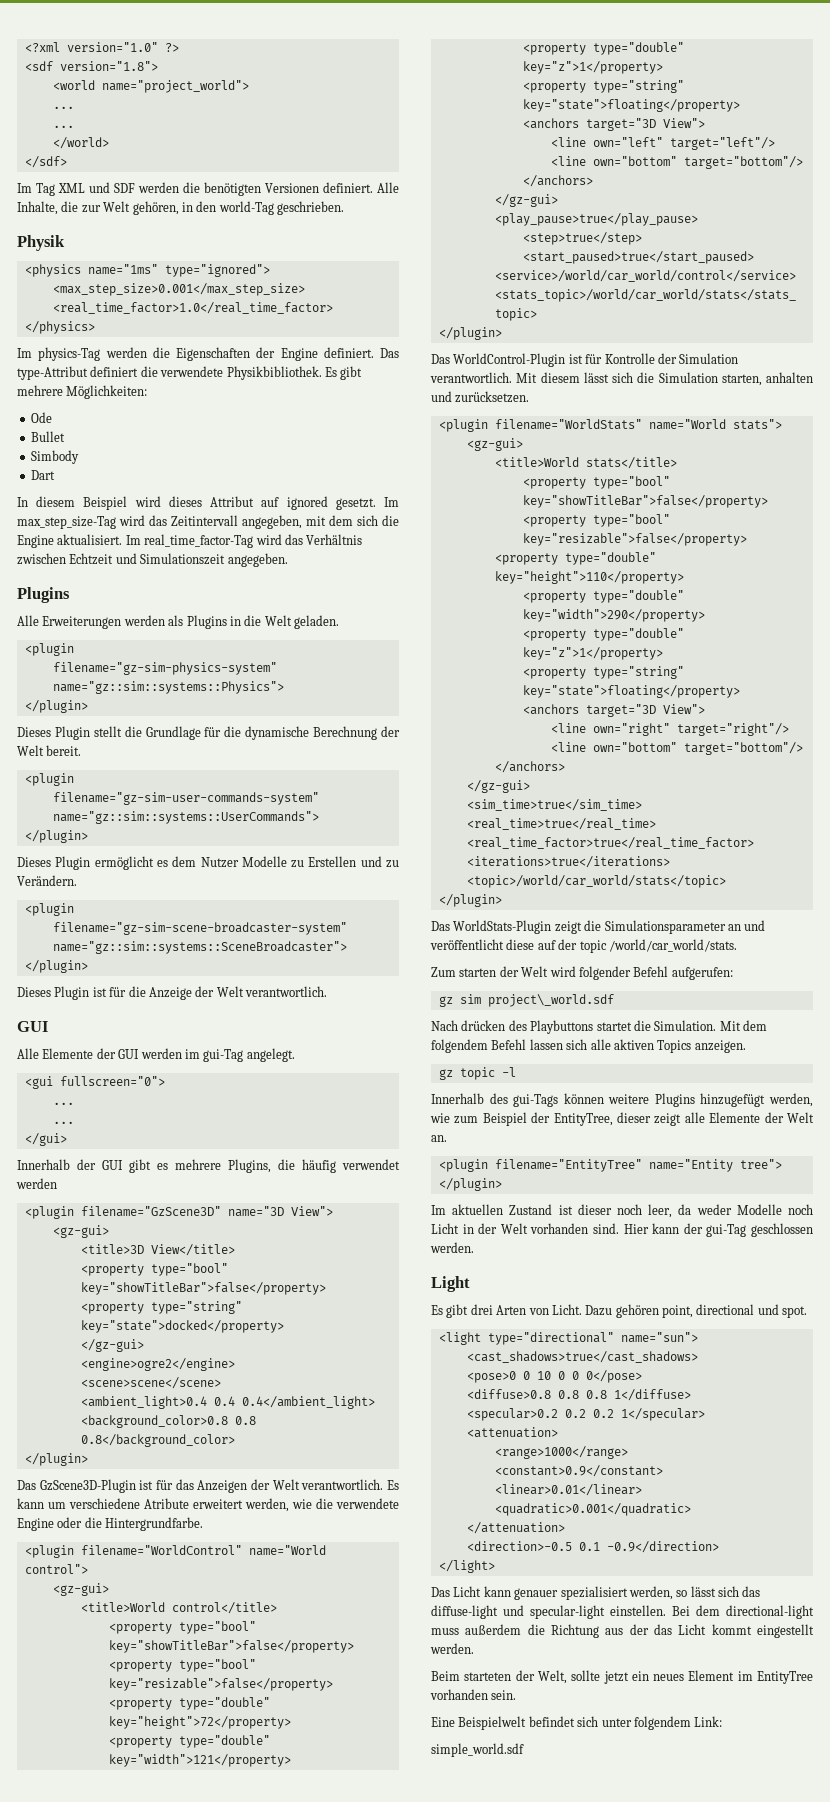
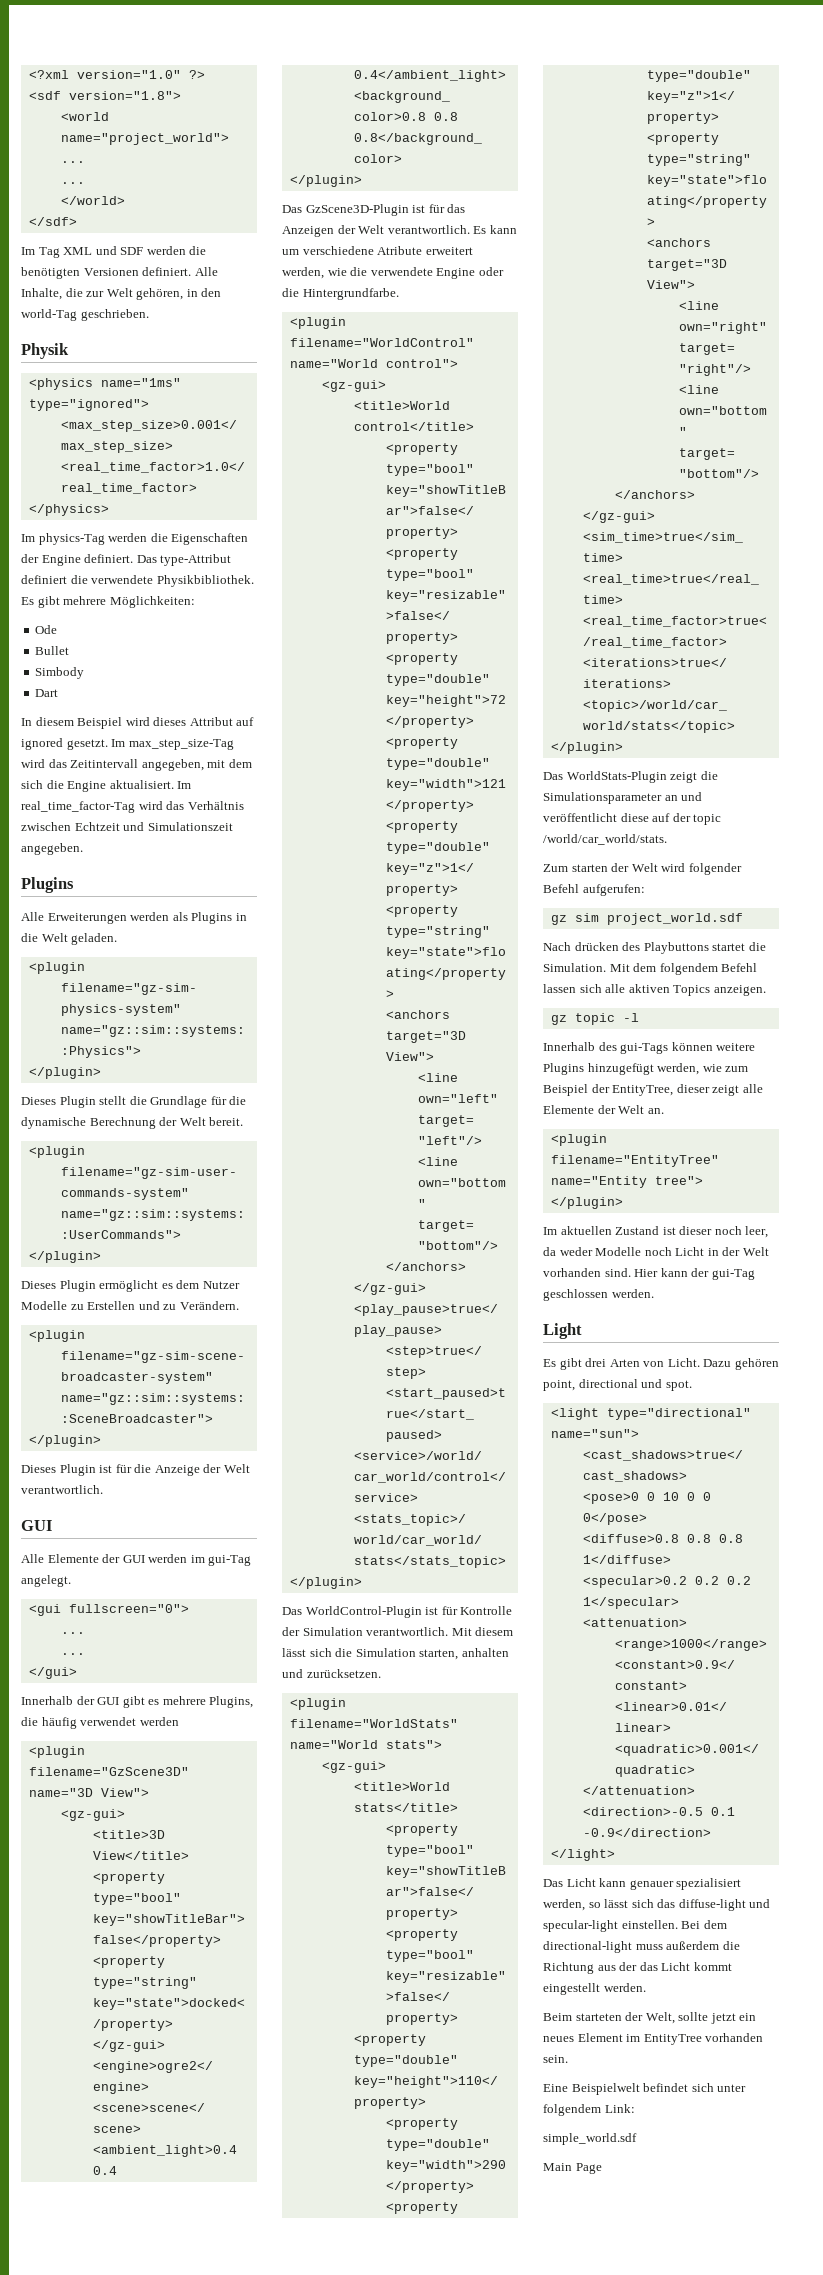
[487,994,614,1007] project\_world.sdf -> [606,913,743,925] project_world.sdf
(524, 1750) none -> [543,2163,602,2174] // Main Page

